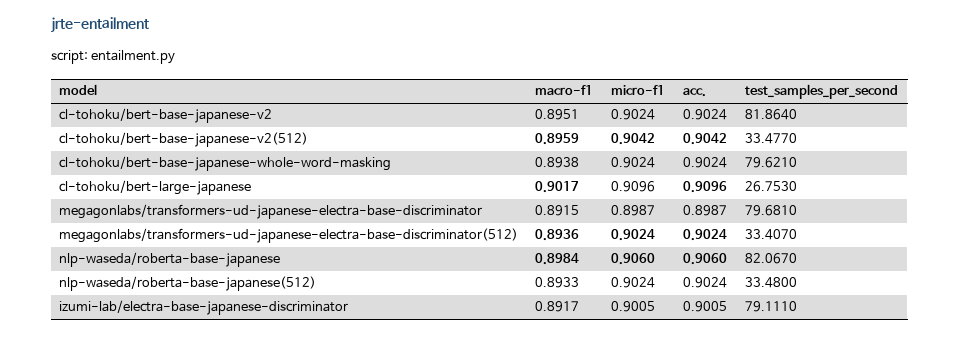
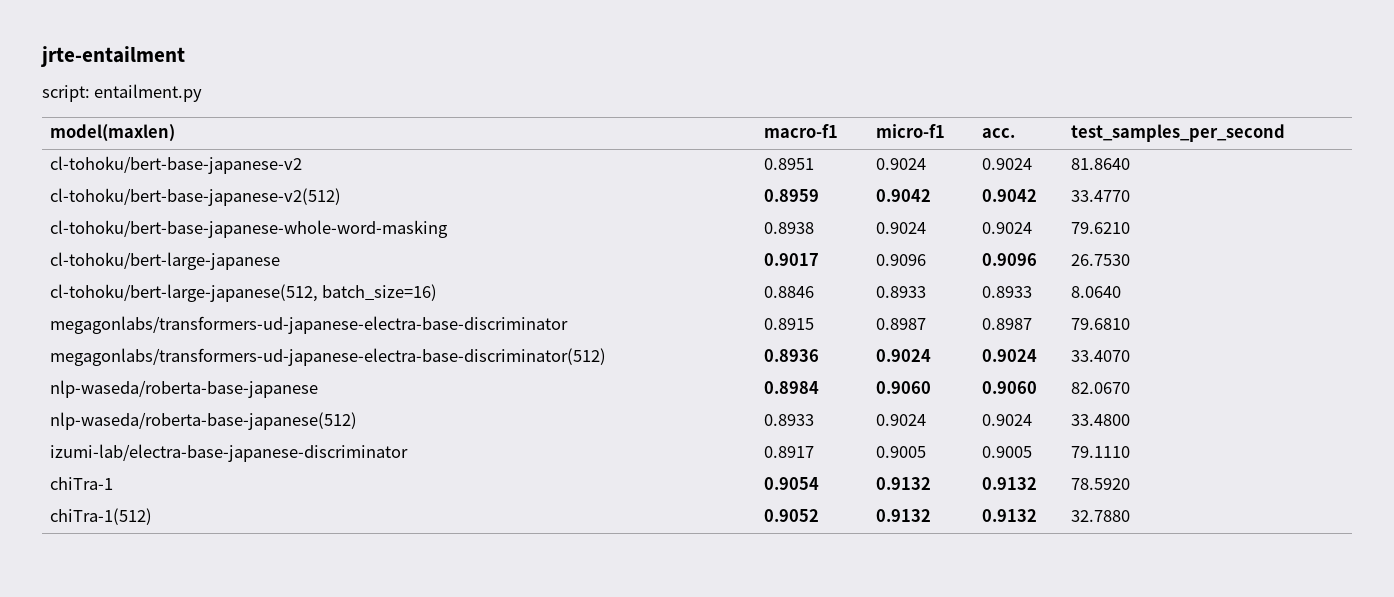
[59,84,98,95] model -> [49,124,175,142] model(maxlen)
(798, 186) none -> [49,284,438,302] [763,286,814,298] [875,286,926,298] [981,286,1032,298] [1070,286,1121,298] // cl-tohoku/bert-large-japanese(512, batch_size=16) | 0.8846 | 0.8933 | 0.8933 | 8.0640
(798, 306) none -> [49,477,113,490] [763,477,819,490] [875,477,931,490] [981,477,1037,490] [1070,478,1130,490] [49,508,152,525] [763,509,819,522] [875,509,931,522] [981,509,1037,522] [1070,510,1130,522] // chiTra-1 | 0.9054 | 0.9132 | 0.9132 | 78.5920 // chiTra-1(512) | 0.9052 | 0.9132 | 0.9132 | 32.7880

